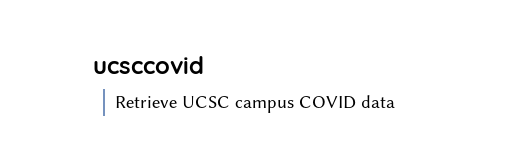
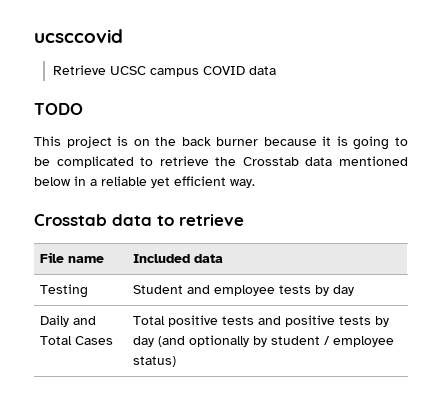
(396, 101) none -> [34,103,83,115] [34,136,408,150] [34,156,408,168] [34,176,255,188] [34,214,244,226] [39,252,104,263] [132,254,223,263] [39,284,88,298] [132,285,354,296] [39,315,96,327] [39,336,113,345] [132,315,389,327] [132,335,394,347] [132,356,176,367] // TODO // This project is on the back burner because it is going to be complicated to retrieve the Crosstab data mentioned below in a reliable yet efficient way. // Crosstab data to retrieve // File name | Included data // Testing | Student and employee tests by day // Daily and Total Cases | Total positive tests and positive tests by day (and optionally by student / employee status)

